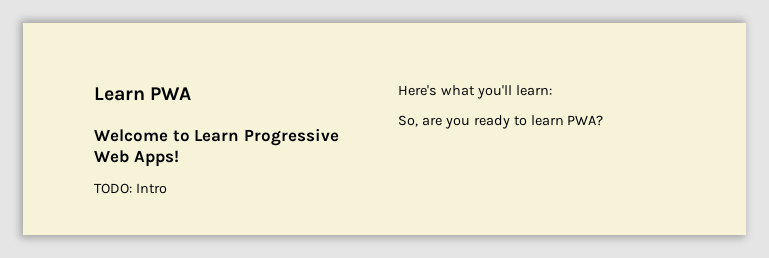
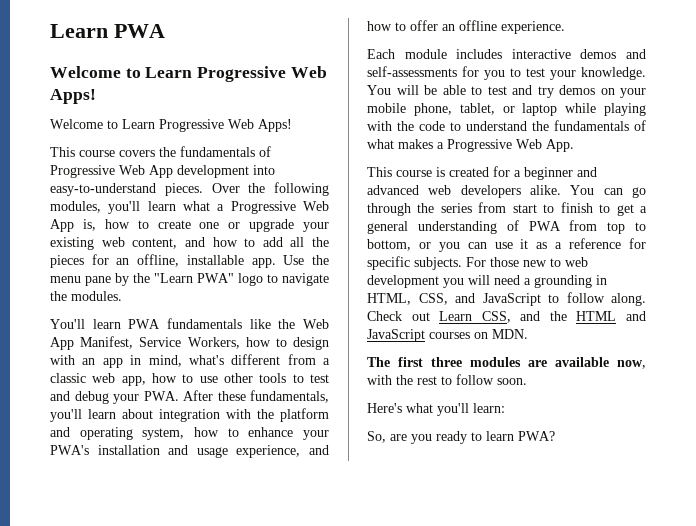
[94,183,167,194] TODO: Intro -> [50,119,292,132] [50,146,271,157] [50,165,275,178] [50,182,329,196] [50,201,329,214] [50,219,329,232] [50,237,329,250] [50,254,329,268] [50,273,329,286] [50,291,122,301] [50,318,329,329] [50,336,329,350] [50,354,330,368] [50,373,330,386] [50,390,329,404] [50,408,329,422] [50,427,329,440] [50,445,329,458] [367,20,565,34] [367,49,646,59] [367,66,646,80] [367,85,646,98] [367,103,646,116] [367,120,646,131] [367,139,574,152] [367,166,597,180] [367,185,646,198] [367,202,647,216] [367,220,646,234] [367,238,646,252] [367,256,588,270] [367,275,607,288] [367,292,646,306] [367,311,646,323] [367,329,528,342] [367,357,646,369] [367,374,527,385] Welcome to Learn Progressive Web Apps! // This course covers the fundamentals of Progressive Web App development into easy-to-understand pieces. Over the following modules, you'll learn what a Progressive Web App is, how to create one or upgrade your existing web content, and how to add all the pieces for an offline, installable app. Use the menu pane by the "Learn PWA" logo to navigate the modules. // You'll learn PWA fundamentals like the Web App Manifest, Service Workers, how to design with an app in mind, what's different from a classic web app, how to use other tools to test and debug your PWA. After these fundamentals, you'll learn about integration with the platform and operating system, how to enhance your PWA's installation and usage experience, and how to offer an offline experience. // Each module includes interactive demos and self-assessments for you to test your knowledge. You will be able to test and try demos on your mobile phone, tablet, or laptop while playing with the code to understand the fundamentals of what makes a Progressive Web App. // This course is created for a beginner and advanced web developers alike. You can go through the series from start to finish to get a general understanding of PWA from top to bottom, or you can use it as a reference for specific subjects. For those new to web development you will need a grounding in HTML, CSS, and JavaScript to follow along. Check out Learn CSS, and the HTML and JavaScript courses on MDN. // The first three modules are available now, with the rest to follow soon.

